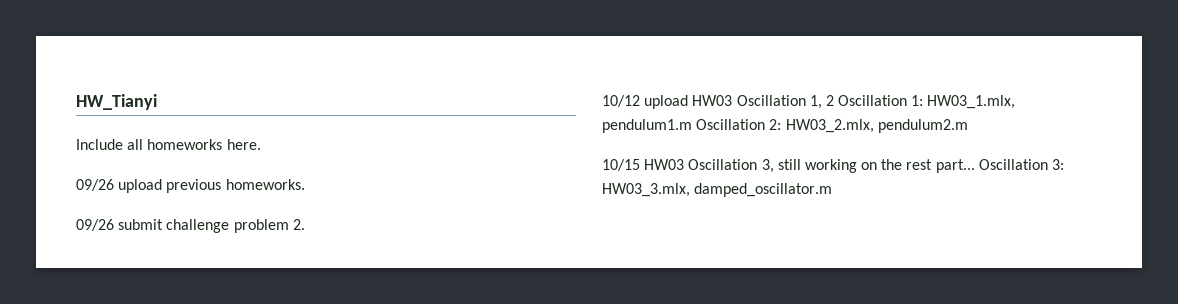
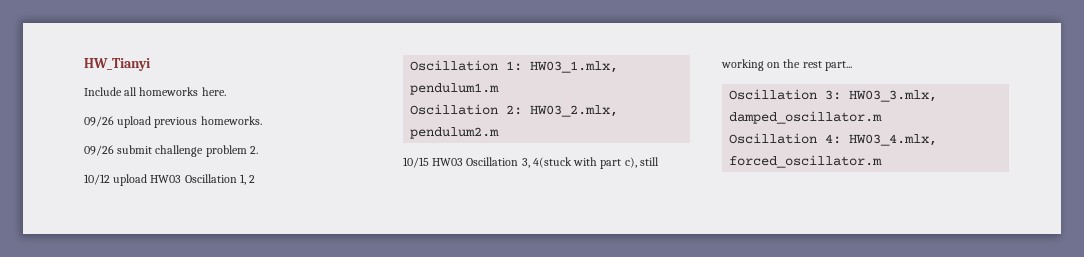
(834, 100) none -> (256, 179) //
(692, 126) none -> (500, 89) //
(774, 166) none -> [532,157,637,169] 4(stuck with part c),
(975, 166) none -> (852, 66) //
(833, 190) none -> [729,133,938,146] [729,155,883,168] // Oscillation 4: HW03_4.mlx, forced_oscillator.m

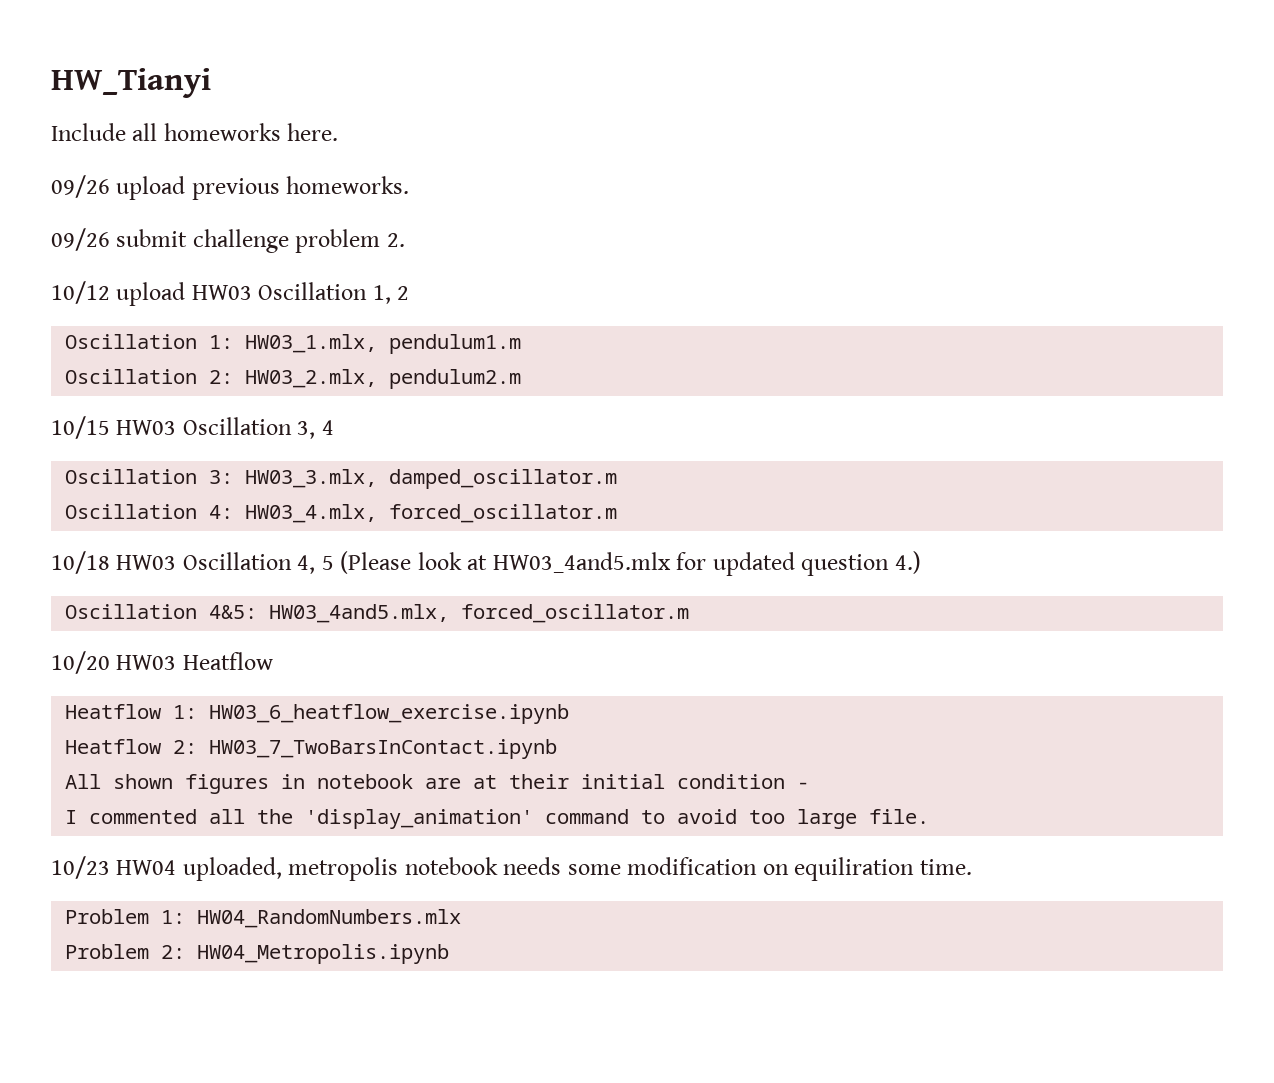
[532,157,659,169] [721,59,852,71] 4(stuck with part c), still working on the rest part... -> [321,420,334,435] 4
(883, 161) none -> [51,551,921,576] [65,604,690,623] [51,651,273,674] [65,704,570,724] [65,739,558,759] [65,774,810,794] [65,809,930,829] [51,856,972,881] [65,909,462,928] [65,944,450,964] // 10/18 HW03 Oscillation 4, 5 (Please look at HW03_4and5.mlx for updated question 4.) // Oscillation 4&5: HW03_4and5.mlx, forced_oscillator.m // 10/20 HW03 Heatflow // Heatflow 1: HW03_6_heatflow_exercise.ipynb // Heatflow 2: HW03_7_TwoBarsInContact.ipynb // All shown figures in notebook are at their initial condition - // I commented all the 'display_animation' command to avoid too large file. // 10/23 HW04 uploaded, metropolis notebook needs some modification on equiliration time. // Problem 1: HW04_RandomNumbers.mlx // Problem 2: HW04_Metropolis.ipynb

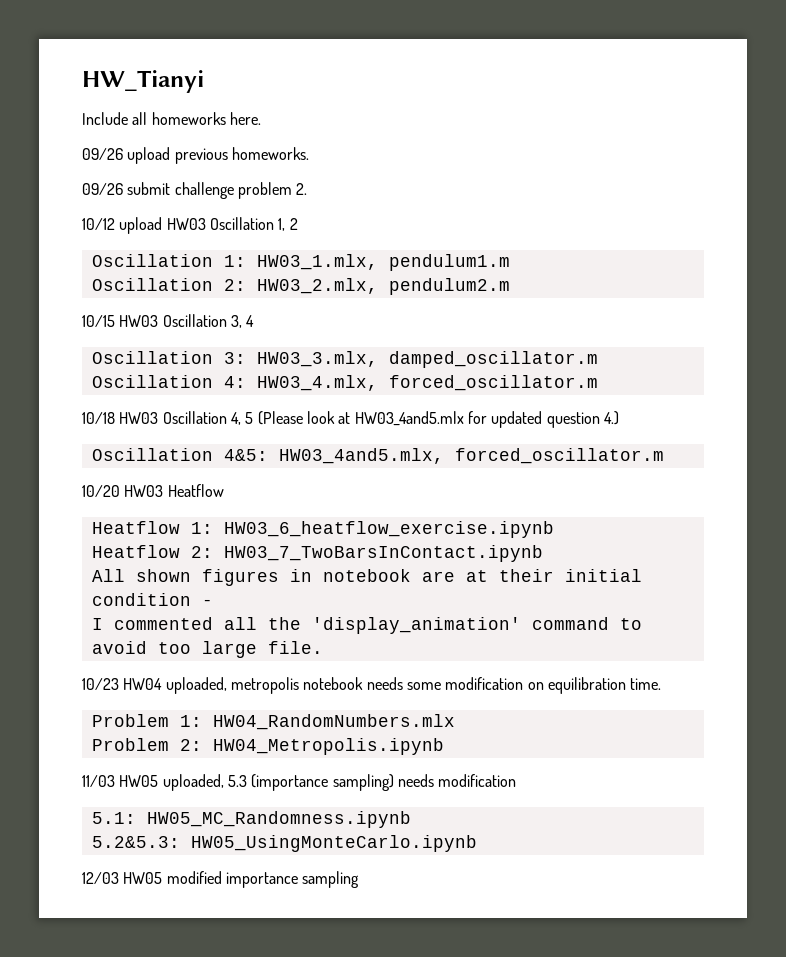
[794,857,915,881] equiliration -> [547,677,626,694] equilibration
(450, 954) none -> [82,774,517,791] [91,811,411,828] [91,835,477,852] [82,871,360,888] // 11/03 HW05 uploaded, 5.3 (importance sampling) needs modification // 5.1: HW05_MC_Randomness.ipynb // 5.2&5.3: HW05_UsingMonteCarlo.ipynb // 12/03 HW05 modified importance sampling

